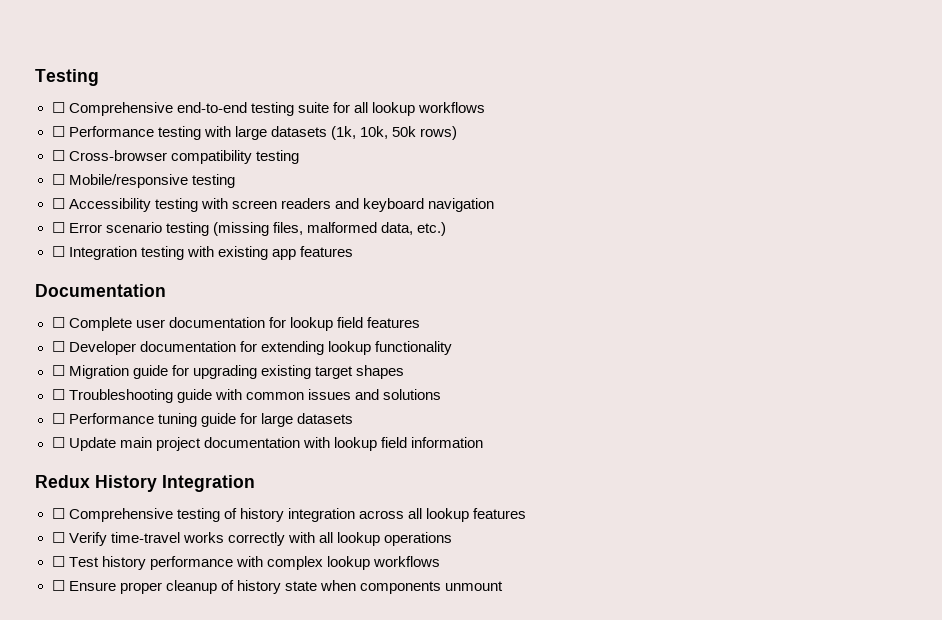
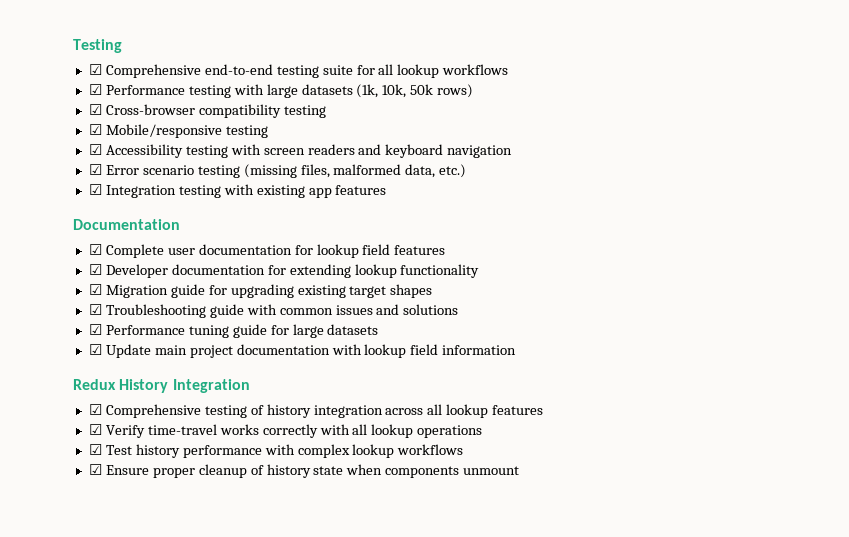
[51,102,65,113] ☐ -> [88,64,102,75] ☑
[51,126,65,137] ☐ -> [88,84,102,95] ☑
[51,150,65,161] ☐ -> [88,104,102,115] ☑
[51,174,65,185] ☐ -> [88,124,102,135] ☑
[51,198,65,209] ☐ -> [88,144,102,155] ☑
[51,222,65,233] ☐ -> [88,164,102,175] ☑
[51,246,65,257] ☐ -> [88,184,102,195] ☑
[51,317,65,328] ☐ -> [88,244,102,255] ☑
[51,341,65,352] ☐ -> [88,264,102,275] ☑
[51,365,65,376] ☐ -> [88,284,102,295] ☑
[51,389,65,400] ☐ -> [88,304,102,315] ☑
[51,413,65,424] ☐ -> [88,324,102,335] ☑
[51,437,65,448] ☐ -> [88,344,102,355] ☑
[51,508,65,519] ☐ -> [88,404,102,415] ☑
[51,532,65,543] ☐ -> [88,424,102,435] ☑
[51,556,65,567] ☐ -> [88,444,102,455] ☑
[51,580,65,591] ☐ -> [88,464,102,475] ☑

